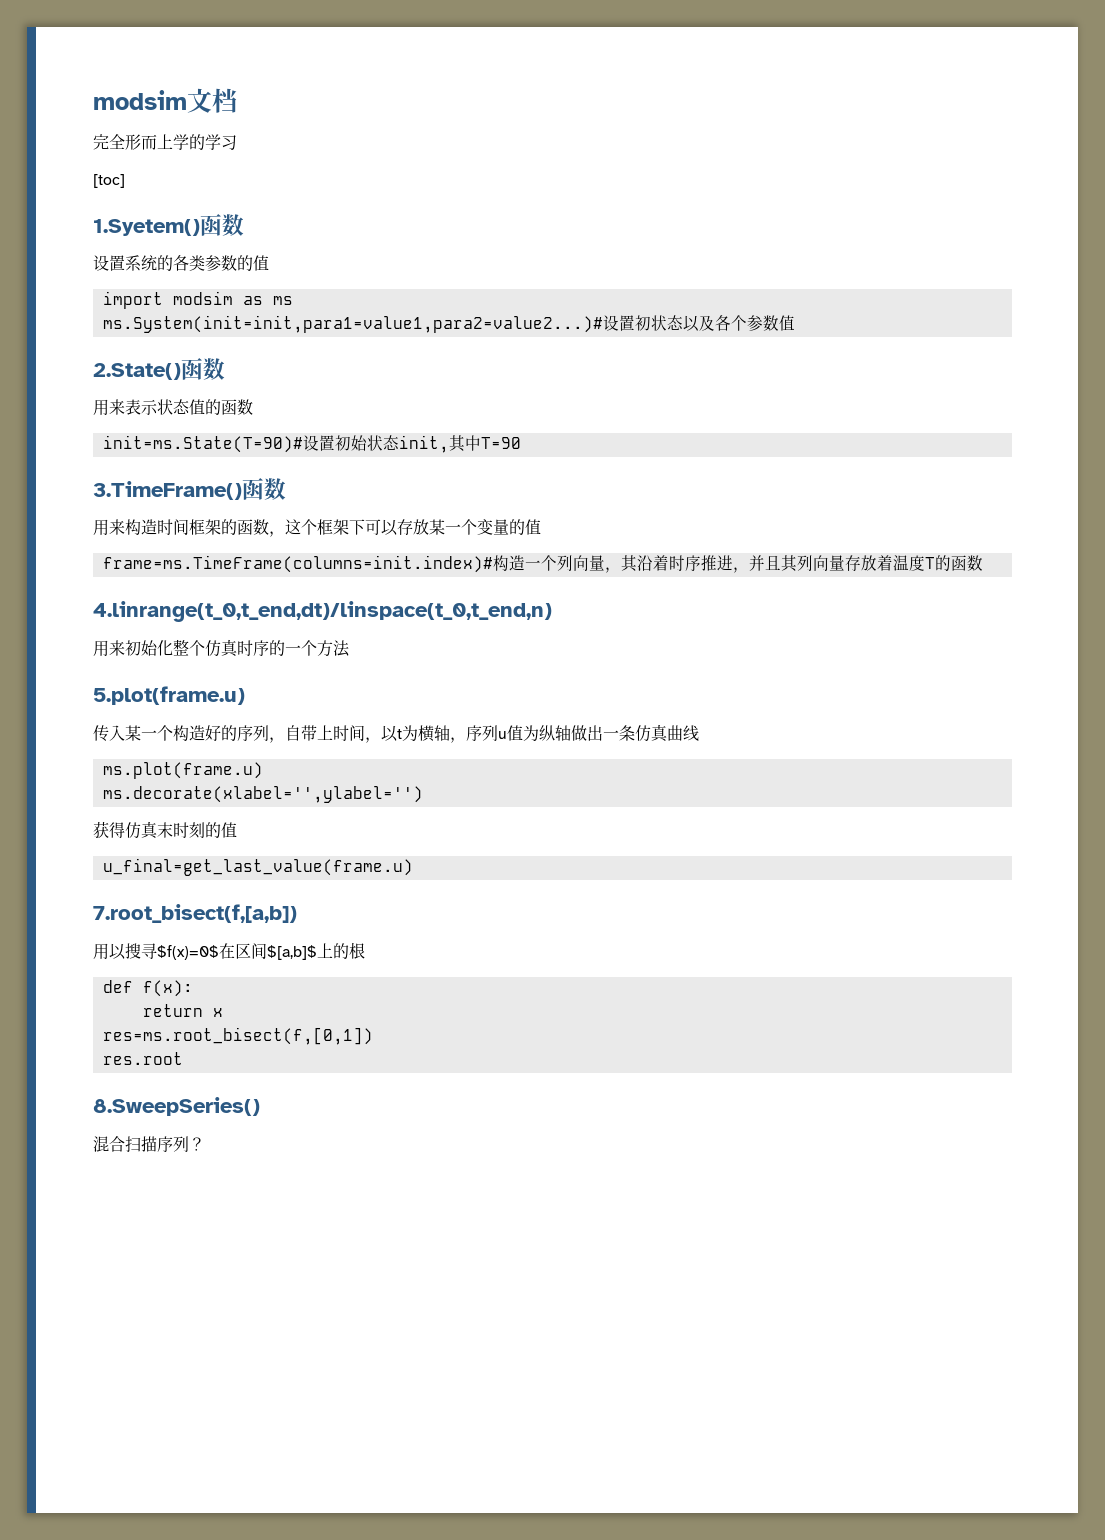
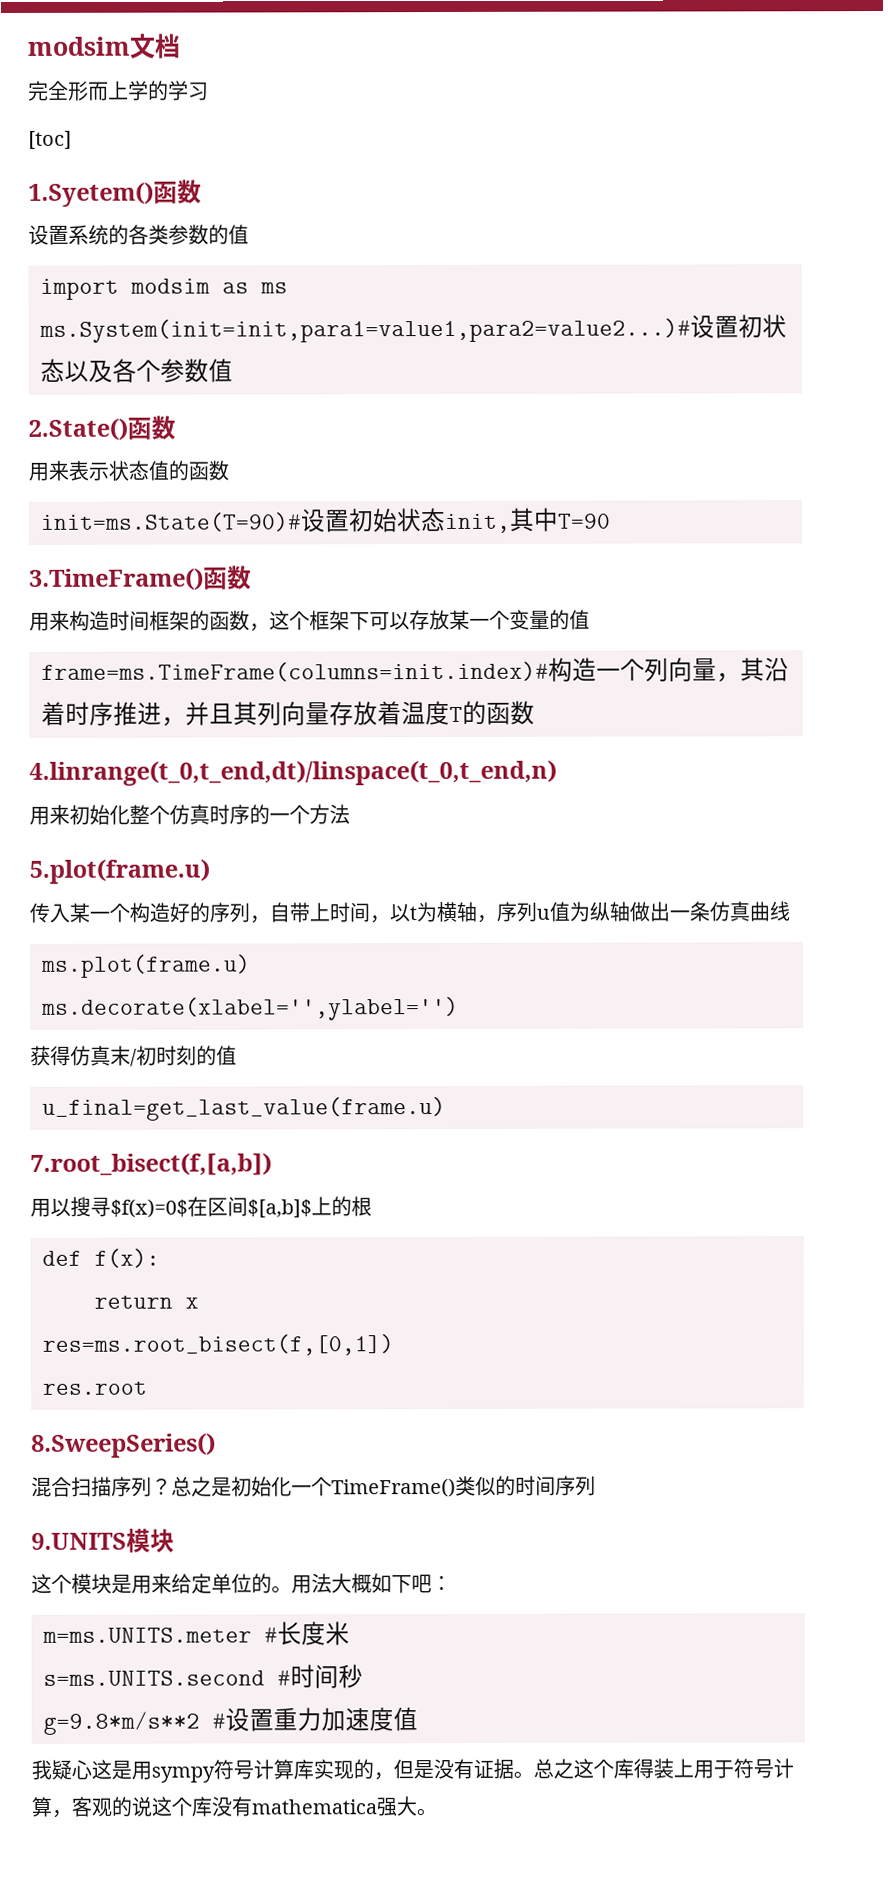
(173, 830) none -> [130,1045,157,1067] /初
(205, 1144) none -> [171,1475,596,1498] [31,1528,175,1553] [31,1573,452,1594] [42,1621,350,1646] [43,1664,363,1689] [43,1707,418,1735] [31,1758,794,1783] [31,1796,437,1818] 总之是初始化一个TimeFrame()类似的时间序列 // 9.UNITS模块 // 这个模块是用来给定单位的。用法大概如下吧： // m=ms.UNITS.meter #长度米 // s=ms.UNITS.second #时间秒 // g=9.8*m/s**2 #设置重力加速度值 // 我疑心这是用sympy符号计算库实现的，但是没有证据。总之这个库得装上用于符号计算，客观的说这个库没有mathematica强大。

